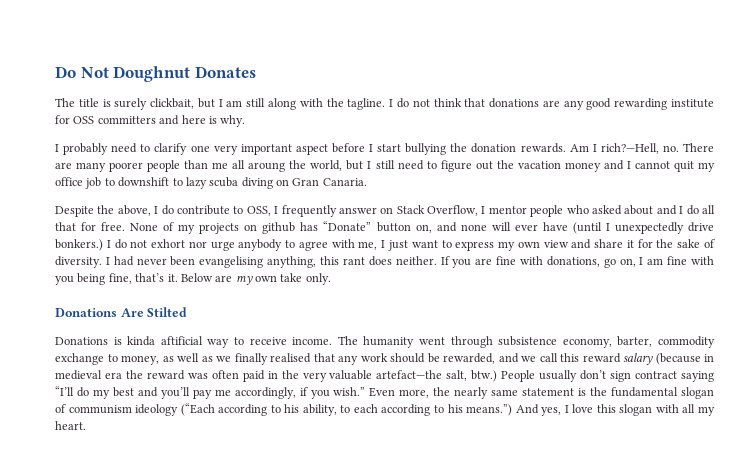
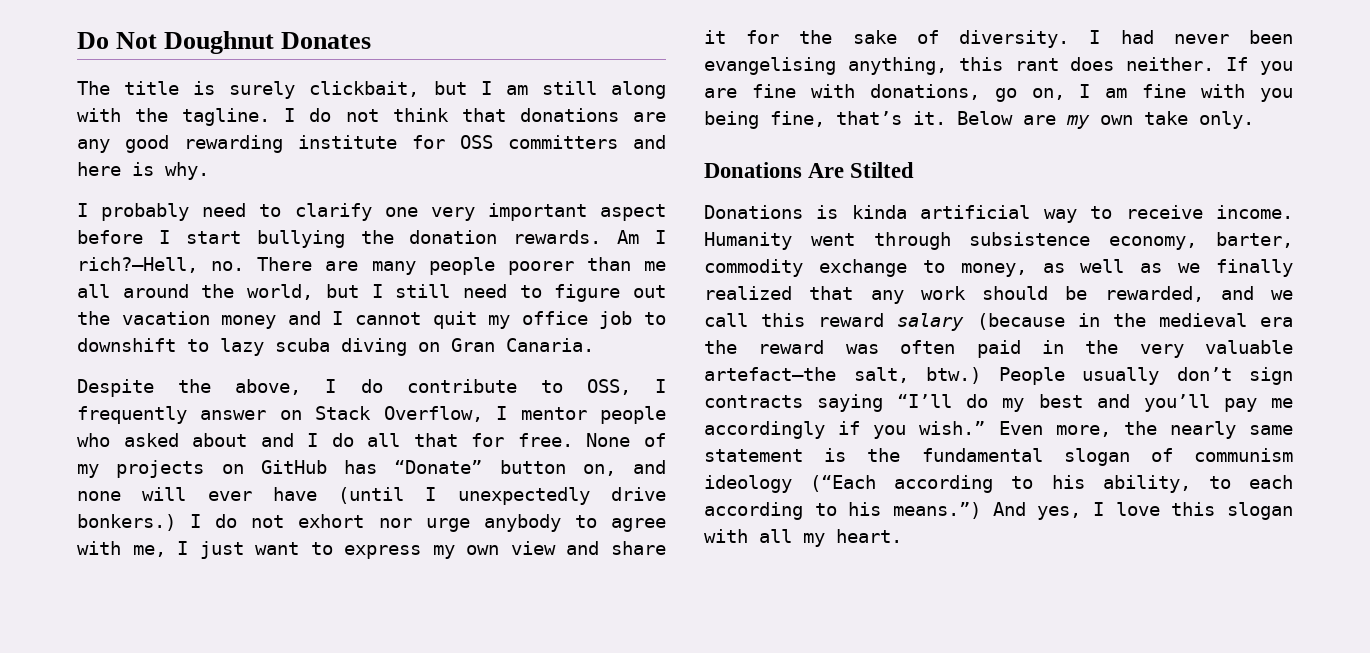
[109,160,181,172] poorer people -> [428,257,574,275] people poorer
[248,162,286,172] aroung -> [122,284,189,298] around
[262,222,296,234] github -> [260,460,327,474] GitHub
[160,336,203,345] aftificial -> [920,205,1031,219] artificial
[337,336,415,348] The humanity -> [704,232,792,250] Humanity
[270,353,311,363] realised -> [704,286,792,300] realized
(714, 358) none -> [1112,313,1146,327] the
[635,371,678,379] contract -> [704,395,803,408] contracts
[234,387,296,399] accordingly, -> [704,421,825,439] accordingly

